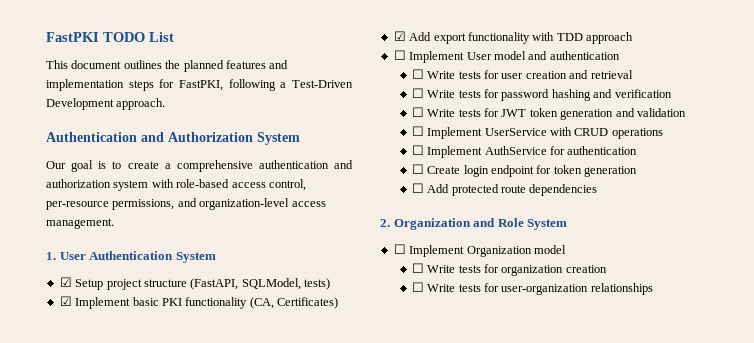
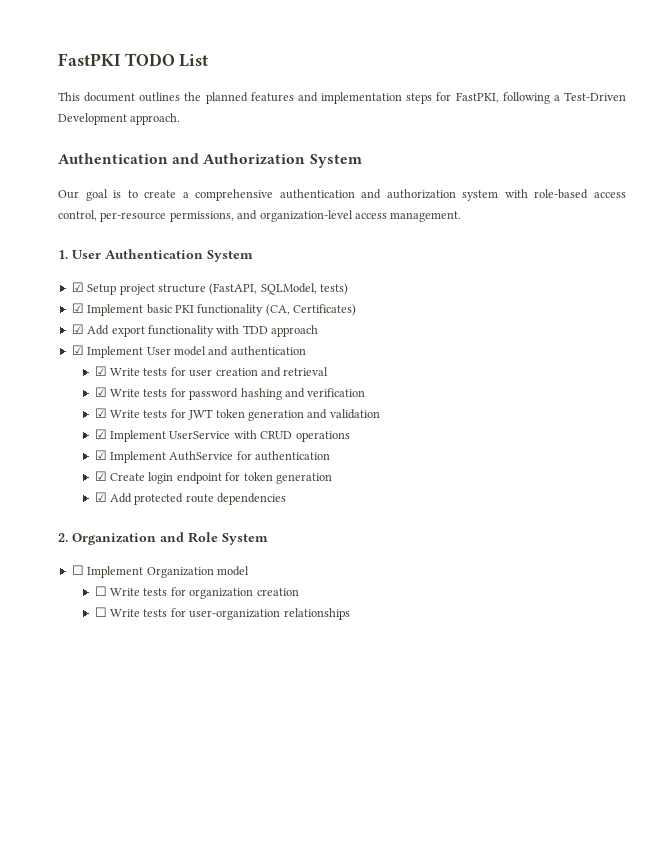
[393,50,406,60] ☐ -> [71,345,84,355] ☑
[411,69,424,79] ☐ -> [94,366,107,376] ☑
[411,88,424,98] ☐ -> [94,387,107,397] ☑
[411,107,424,117] ☐ -> [94,408,107,418] ☑
[411,126,424,136] ☐ -> [94,429,107,439] ☑
[411,145,424,155] ☐ -> [94,450,107,460] ☑
[411,164,424,174] ☐ -> [94,471,107,481] ☑
[411,183,424,193] ☐ -> [94,492,107,502] ☑

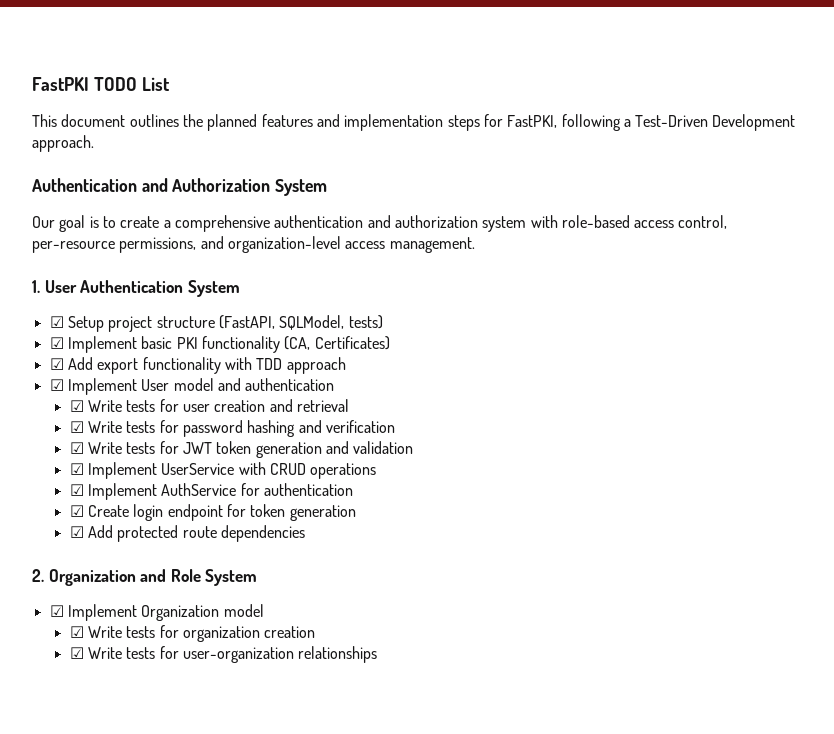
[71,565,84,575] ☐ -> [49,605,64,617] ☑
[94,586,107,596] ☐ -> [69,626,84,638] ☑
[94,607,107,617] ☐ -> [69,647,84,659] ☑

